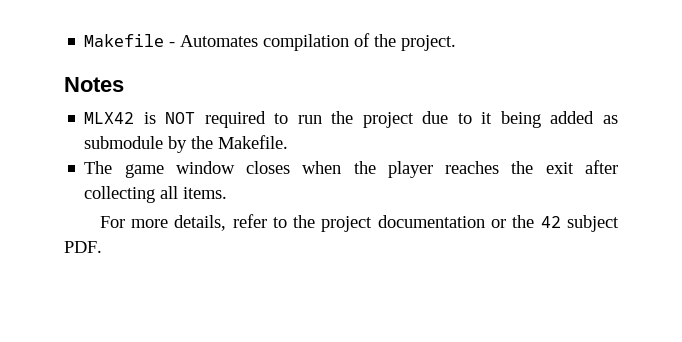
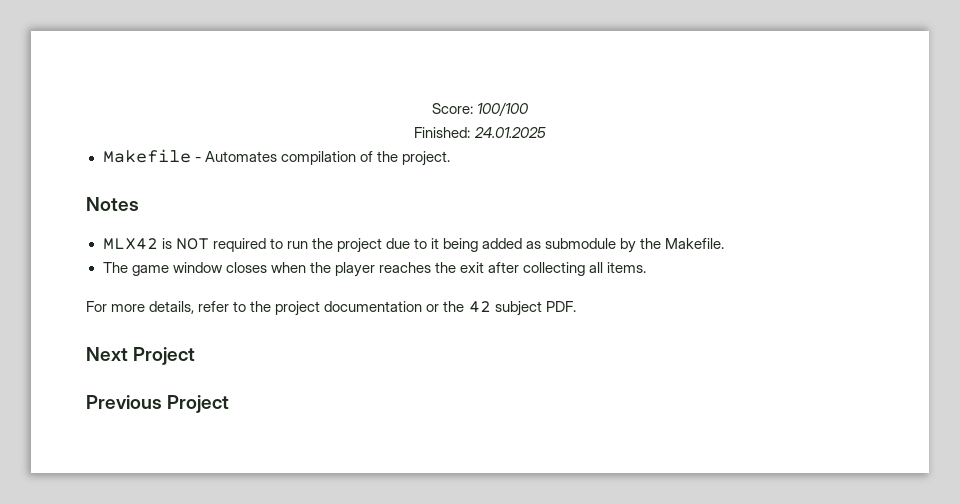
(84, 40) none -> [431,102,530,116] [414,127,546,138] Score: 100/100 // Finished: 24.01.2025 //
(102, 247) none -> [86,347,196,365] [86,395,230,413] // Next Project // Previous Project

